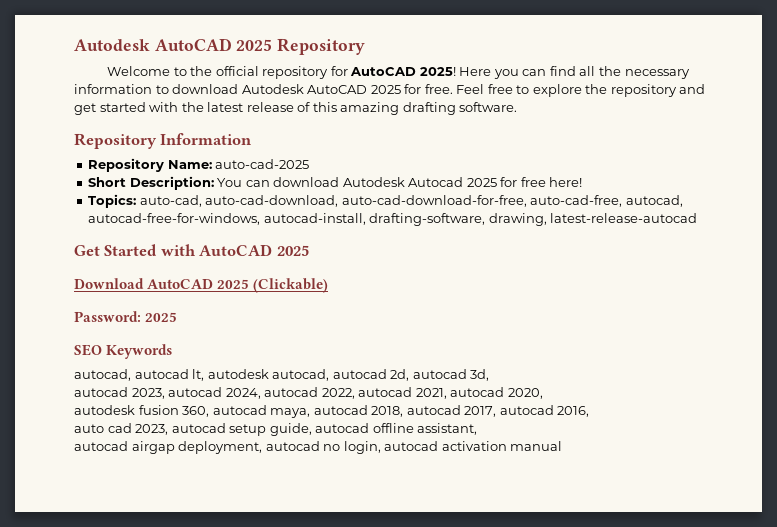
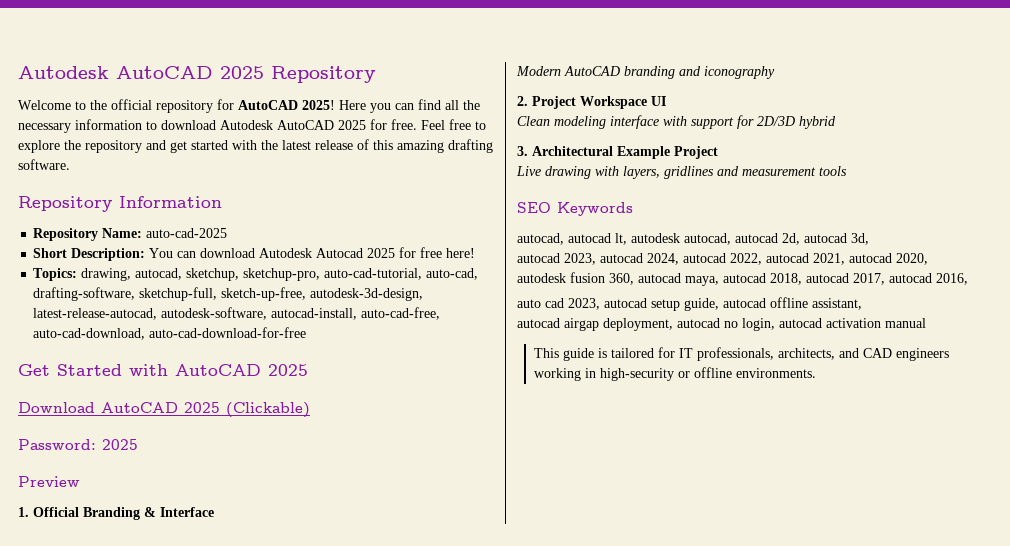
[139,195,683,207] [88,213,698,226] auto-cad, auto-cad-download, auto-cad-download-for-free, auto-cad-free, autocad, autocad-free-for-windows, autocad-install, drafting-software, drawing, latest-release-autocad -> [81,268,479,281] [33,287,424,301] [33,307,441,320] [33,327,307,340] drawing, autocad, sketchup, sketchup-pro, auto-cad-tutorial, auto-cad, drafting-software, sketchup-full, sketch-up-free, autodesk-3d-design, latest-release-autocad, autodesk-software, autocad-install, auto-cad-free, auto-cad-download, auto-cad-download-for-free
(178, 317) none -> [18,476,80,487] [18,507,214,520] [516,66,775,79] [517,96,666,109] [517,115,836,129] [517,146,718,159] [516,166,847,179] // Preview // 1. Official Branding & Interface // Modern AutoCAD branding and iconography // 2. Project Workspace UI // Clean modeling interface with support for 2D/3D hybrid // 3. Architectural Example Project // Live drawing with layers, gridlines and measurement tools
(563, 446) none -> [533,347,949,361] [533,367,816,381] // This guide is tailored for IT professionals, architects, and CAD engineers working in high-security or offline environments.

